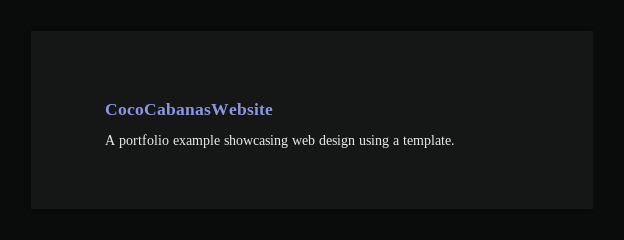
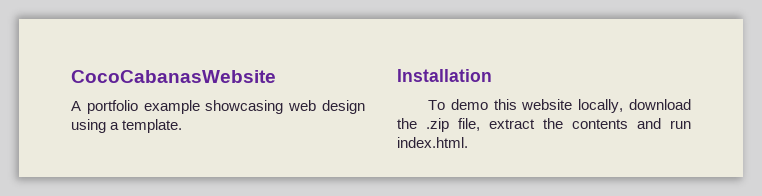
(455, 141) none -> [397,69,492,82] [428,99,691,113] [397,118,691,132] [397,137,468,148] // Installation // To demo this website locally, download the .zip file, extract the contents and run index.html.

